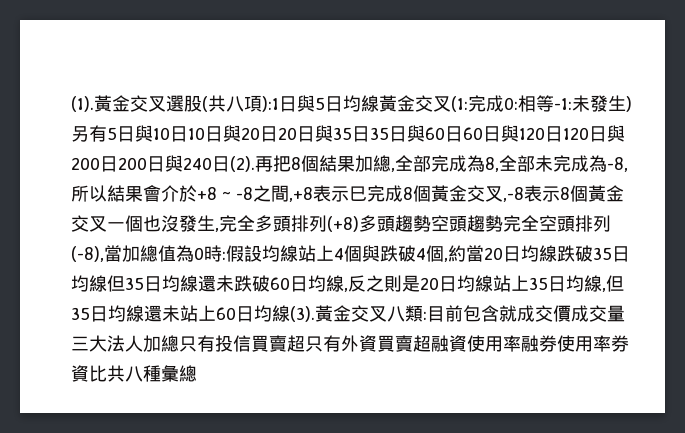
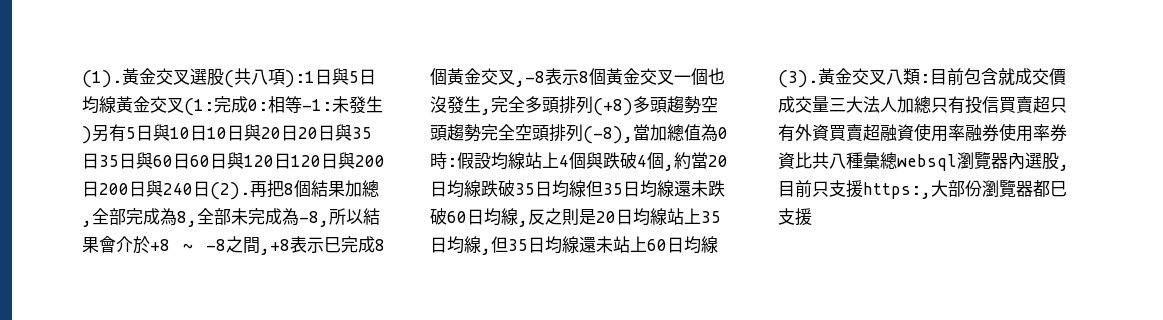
(197, 373) none -> [897,152,1069,171] [778,180,1067,199] [778,208,812,226] websql瀏覽器內選股,目前只支援https:,大部份瀏覽器都巳支援

